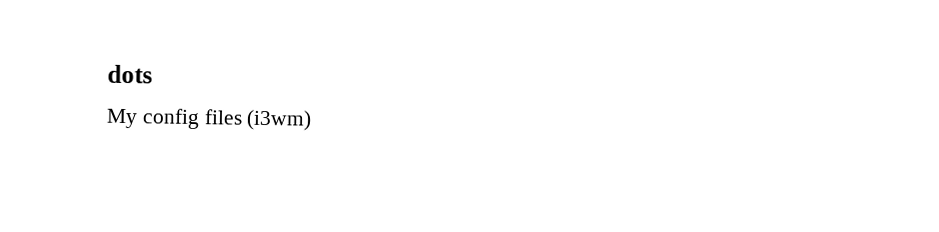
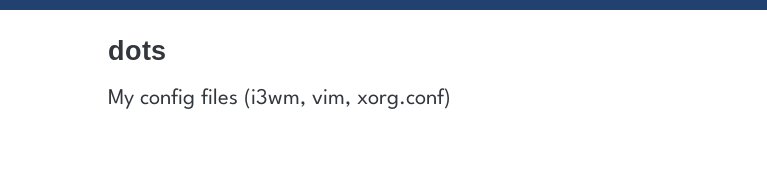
[246,109,313,131] (i3wm) -> [244,88,452,109] (i3wm, vim, xorg.conf)

